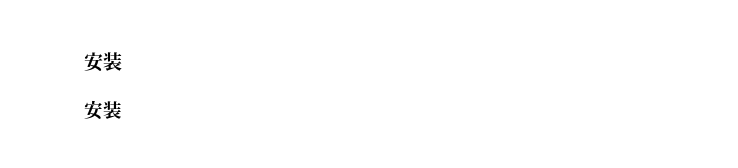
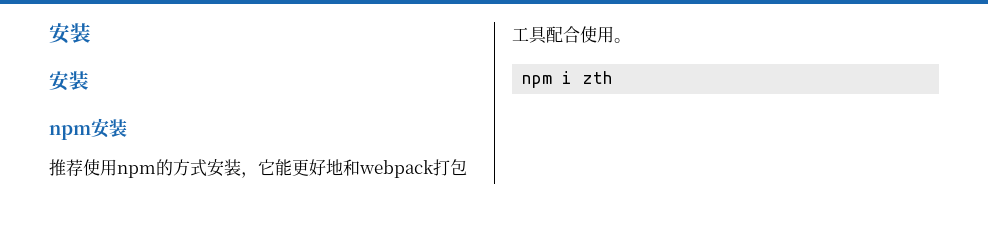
(122, 110) none -> [49,118,127,140] [49,159,467,178] [512,26,631,44] [522,71,614,88] // npm安装 // 推荐使用npm的方式安装，它能更好地和webpack打包工具配合使用。 // npm i zth

